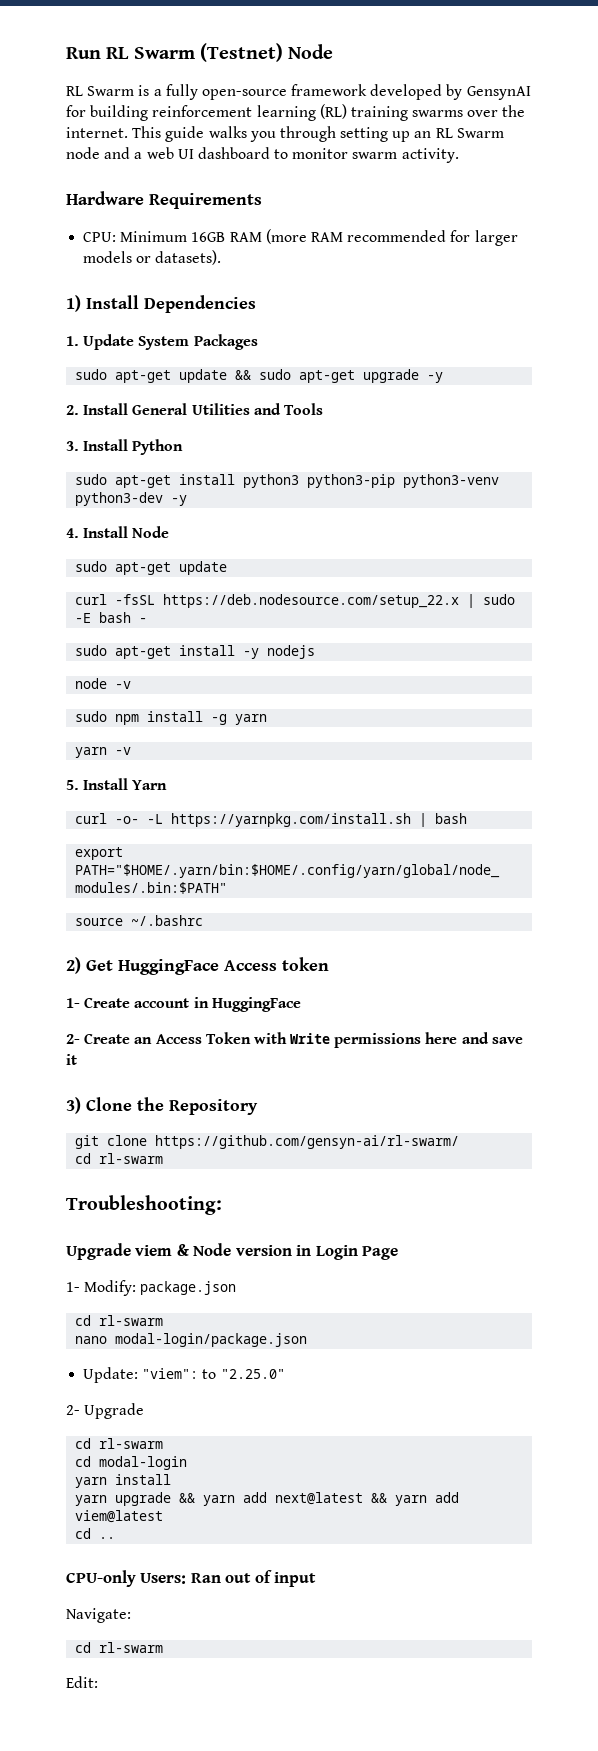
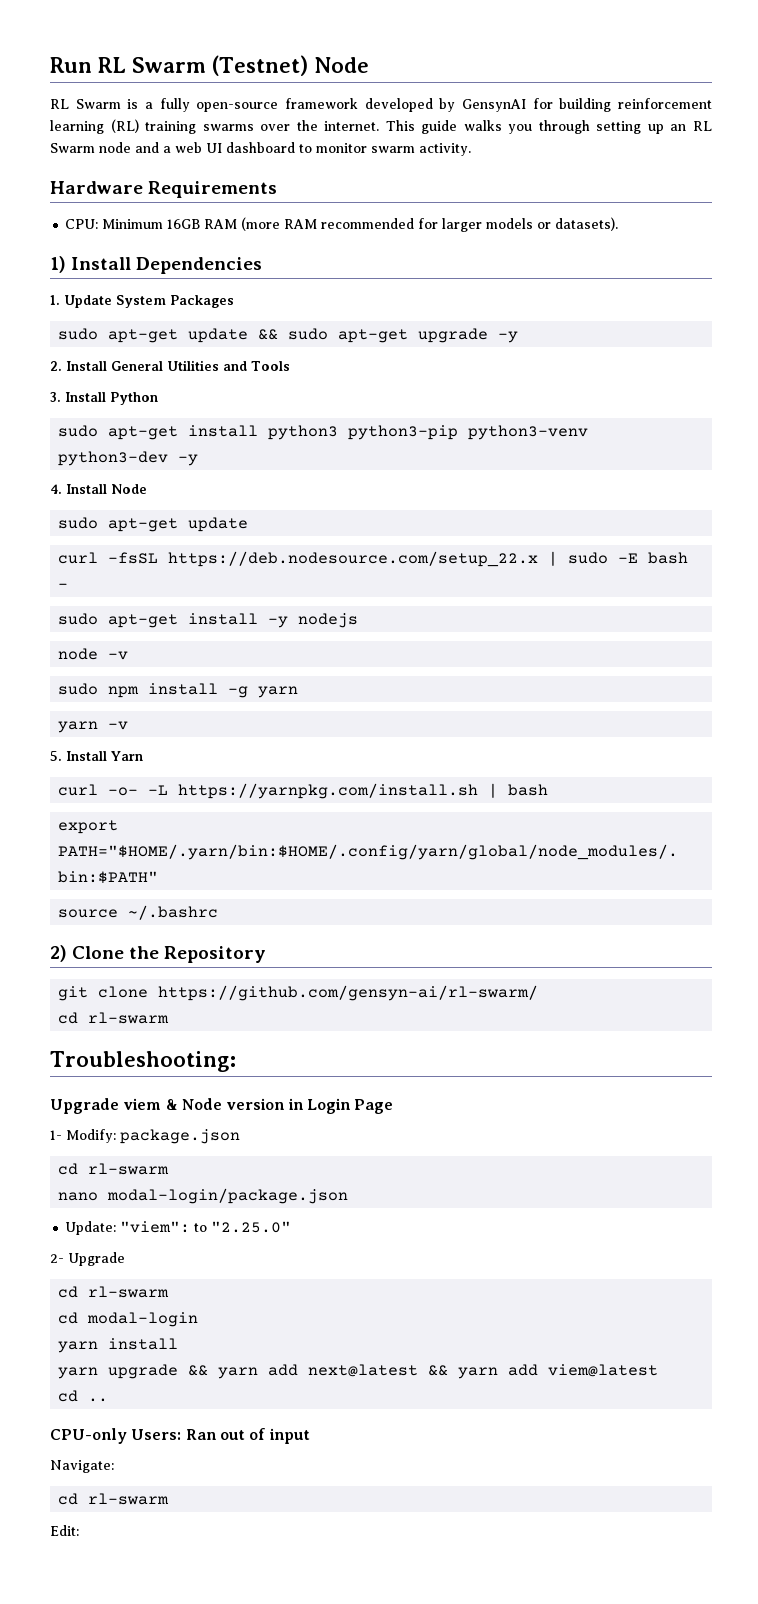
[86,957,329,975] [66,997,301,1012] [66,1032,523,1048] [66,1054,77,1065] [66,1097,81,1114] Get HuggingFace Access token // 1- Create account in HuggingFace // 2- Create an Access Token with Write permissions here and save it // 3) -> (67, 953) none

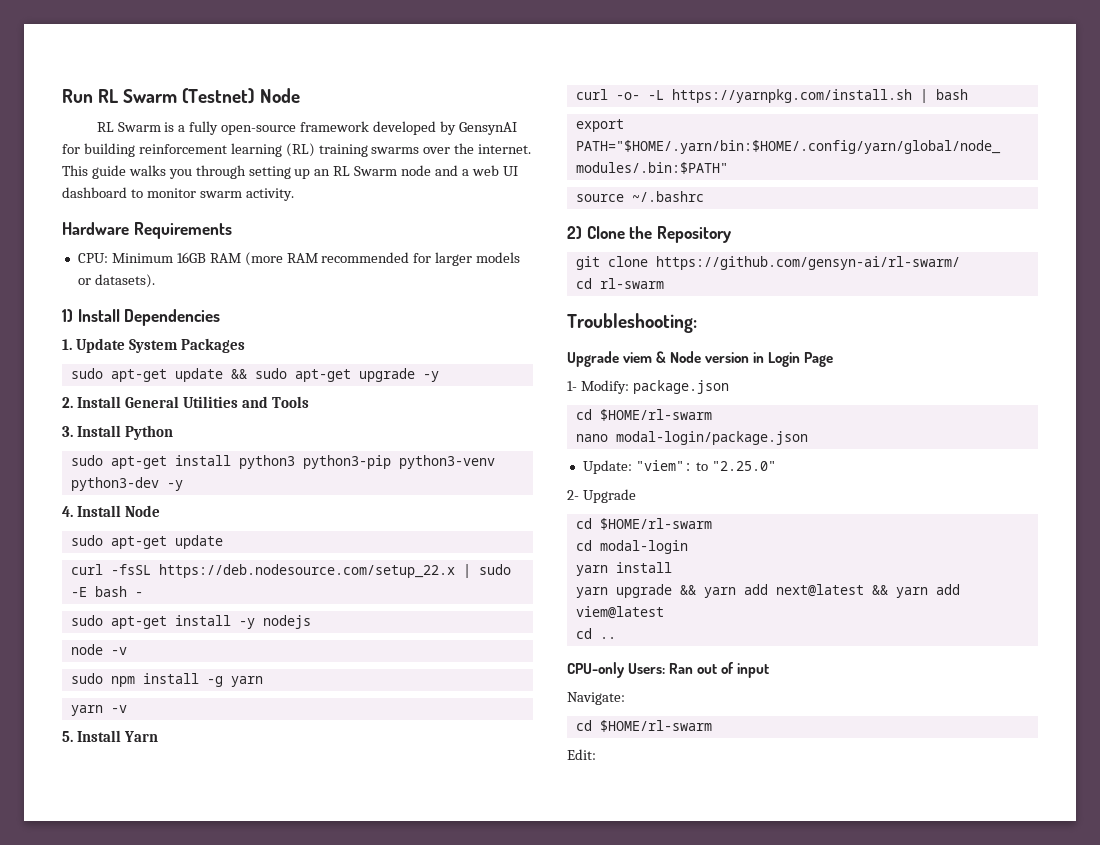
[88,1163,170,1175] rl-swarm -> [599,409,712,421] $HOME/rl-swarm
[88,1286,170,1298] rl-swarm -> [599,518,712,530] $HOME/rl-swarm
[88,1493,170,1505] rl-swarm -> [599,720,712,732] $HOME/rl-swarm

